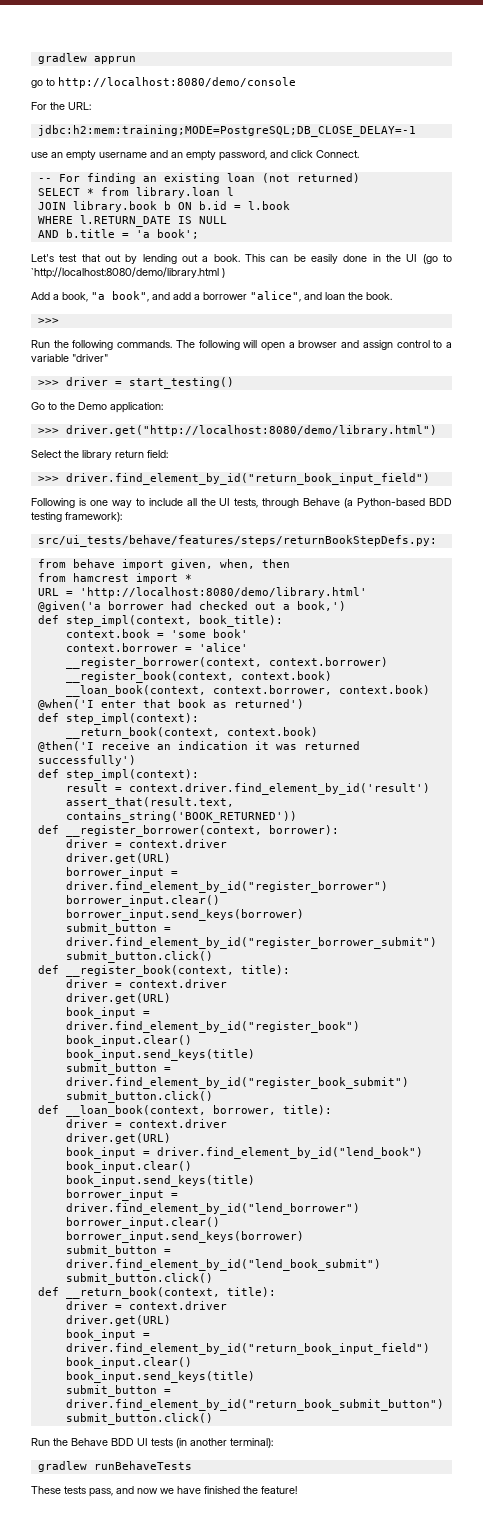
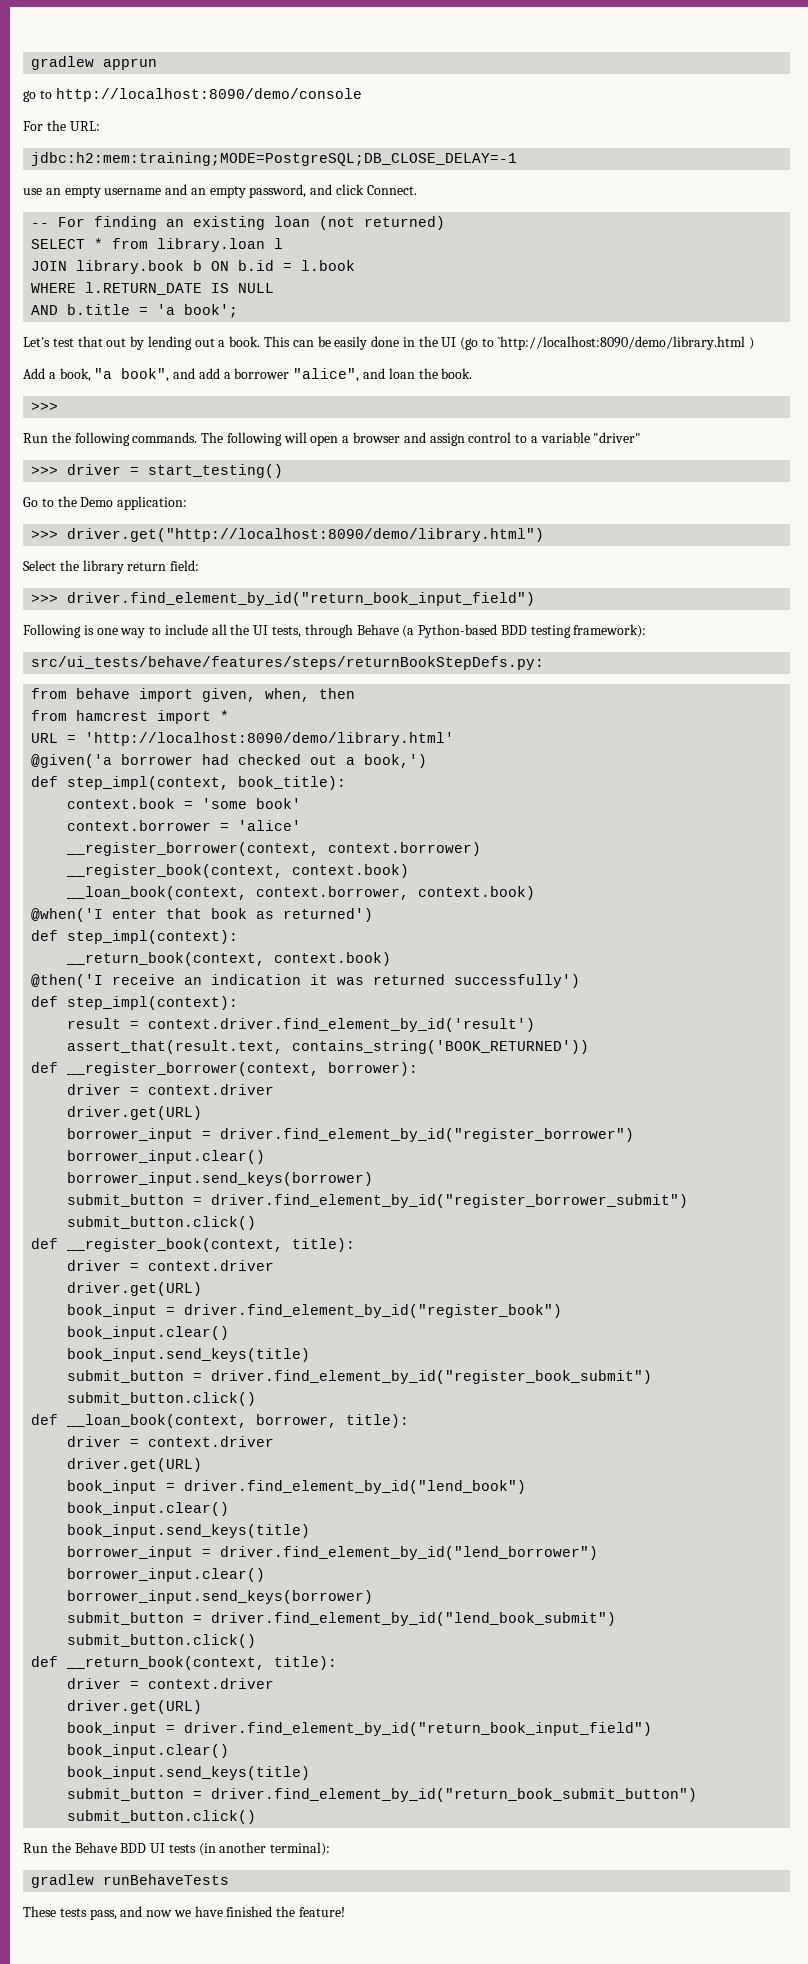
[58,77,296,88] http://localhost:8080/demo/console -> [55,88,362,102] http://localhost:8090/demo/console
[31,267,219,279] `http://localhost:8080/demo/library.html -> [497,336,745,350] `http://localhost:8090/demo/library.html
[65,425,437,436] driver.get("http://localhost:8080/demo/library.html") -> [67,528,545,542] driver.get("http://localhost:8090/demo/library.html")
[79,587,367,598] 'http://localhost:8080/demo/library.html' -> [85,732,455,746] 'http://localhost:8090/demo/library.html'

